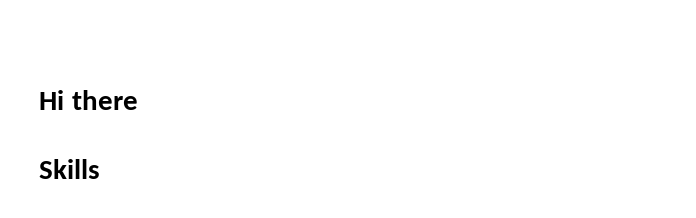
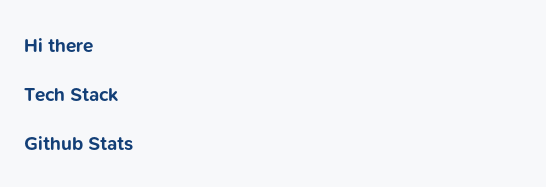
[39,159,100,179] Skills -> [24,88,119,102] [24,136,134,151] Tech Stack // Github Stats

